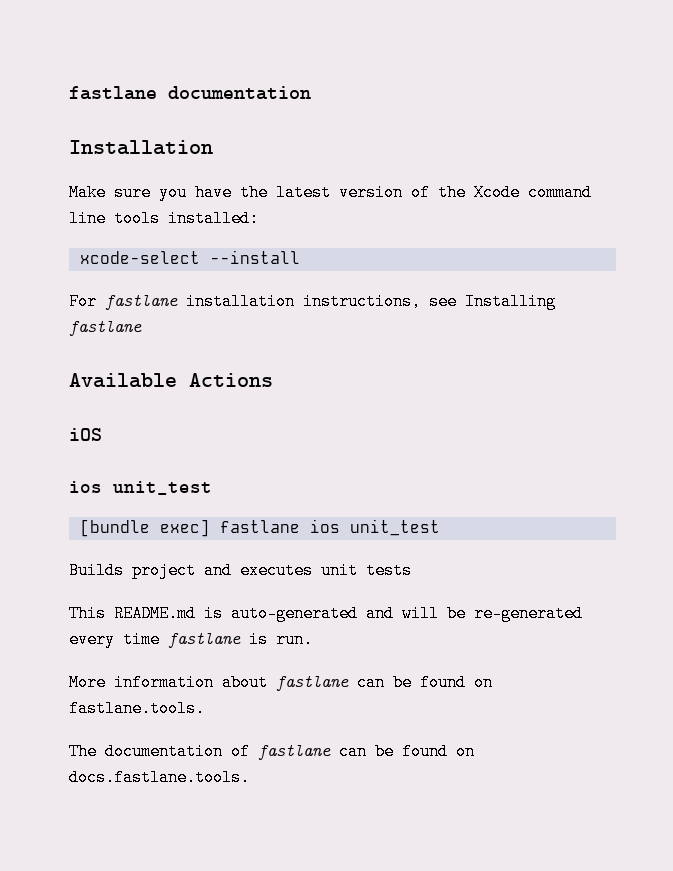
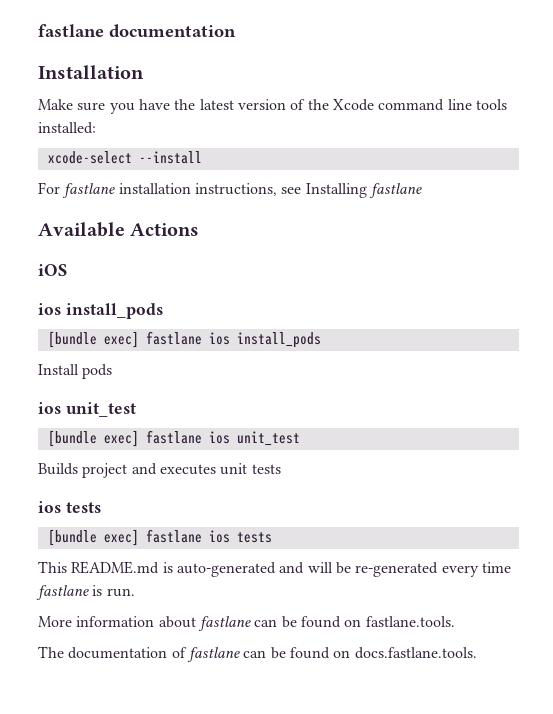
(102, 434) none -> [38,303,163,319] [47,331,321,348] [38,364,113,379] // ios install_pods // [bundle exec] fastlane ios install_pods // Install pods
(412, 570) none -> [38,501,101,513] [47,529,272,546] // ios tests // [bundle exec] fastlane ios tests

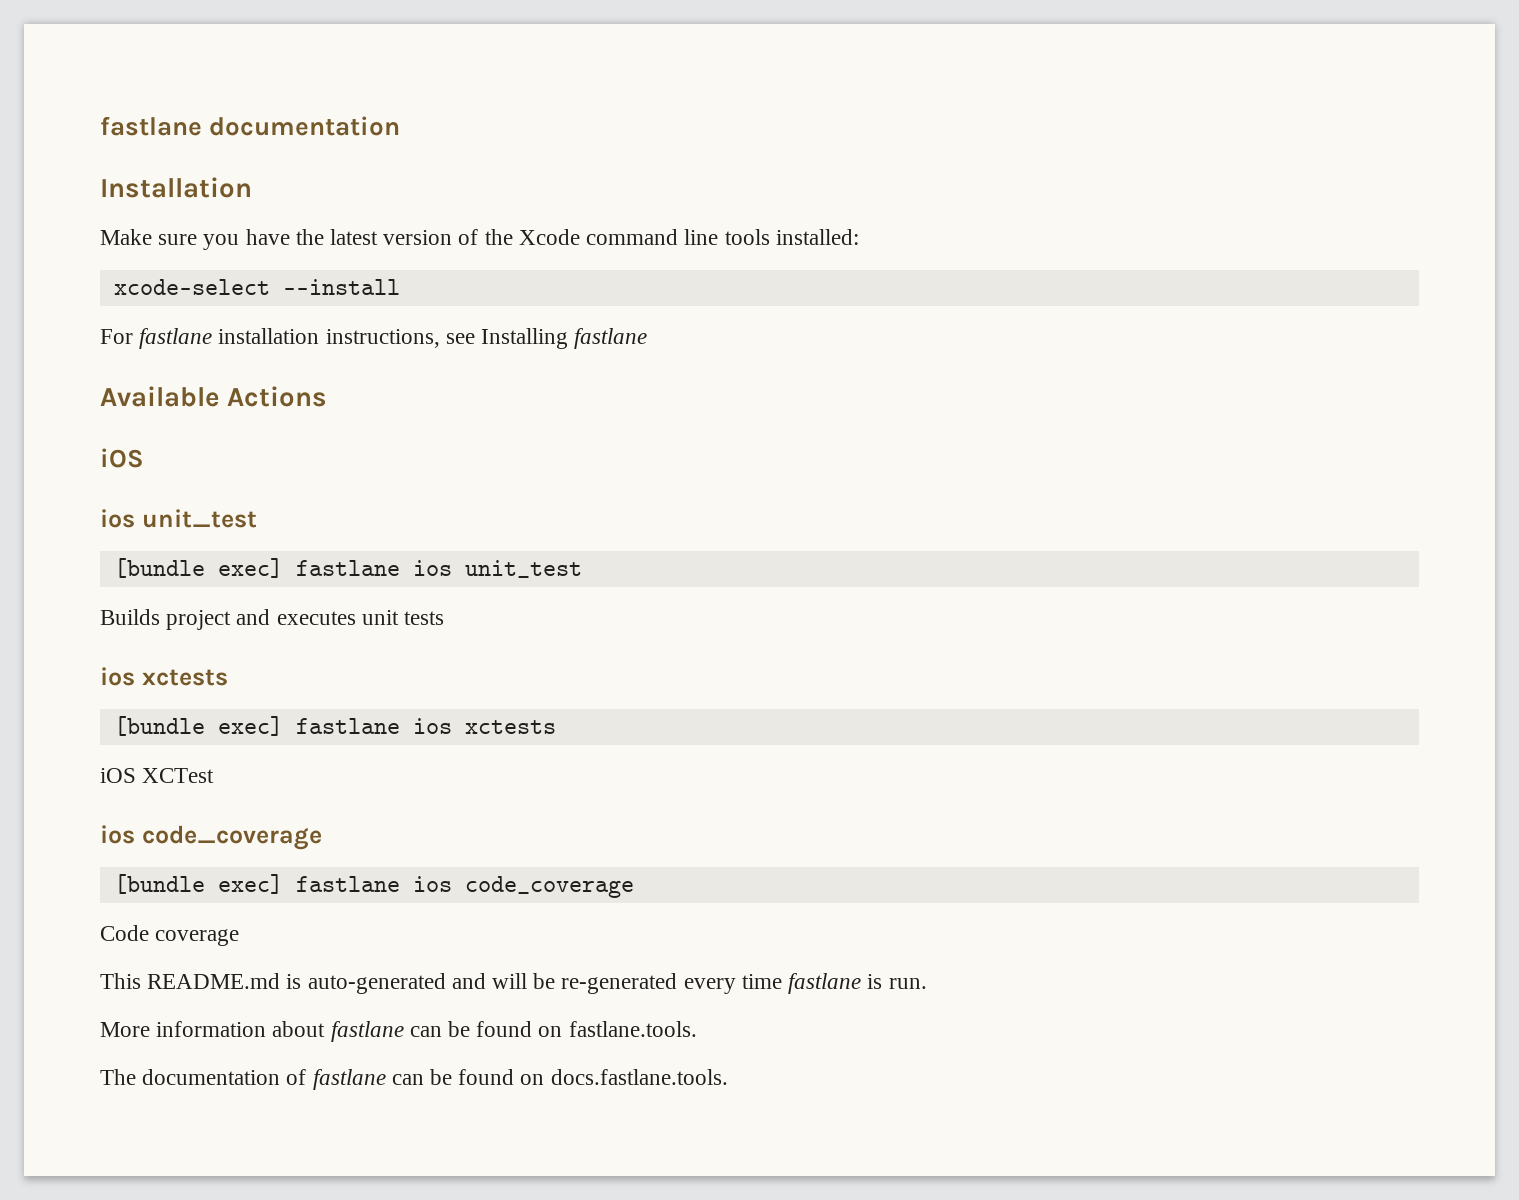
[38,303,163,319] [47,331,321,348] [38,364,113,379] // ios install_pods // [bundle exec] fastlane ios install_pods // Install pods -> (144, 458) none
[65,502,101,513] [47,529,272,546] tests // [bundle exec] fastlane ios tests -> [141,669,228,686] [113,716,556,736] [100,768,215,783] [100,825,322,850] [113,874,634,898] [100,925,240,946] xctests // [bundle exec] fastlane ios xctests // iOS XCTest // ios code_coverage // [bundle exec] fastlane ios code_coverage // Code coverage

